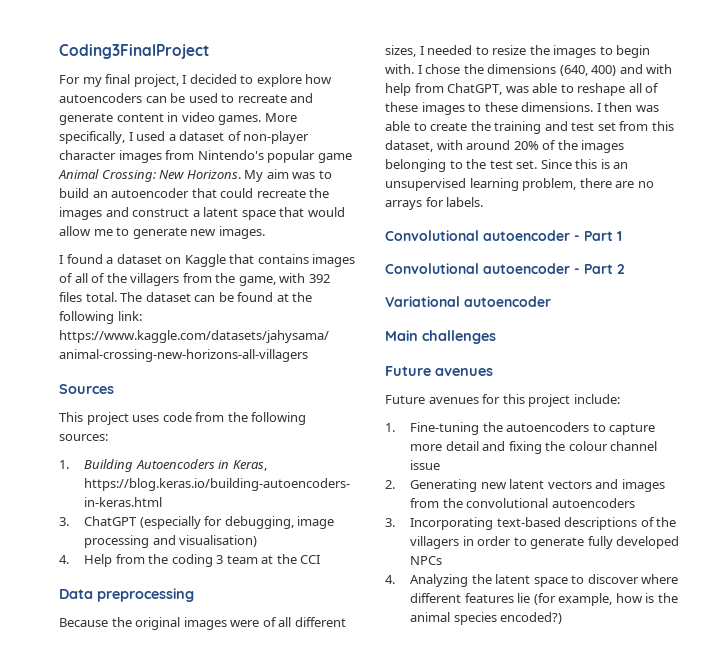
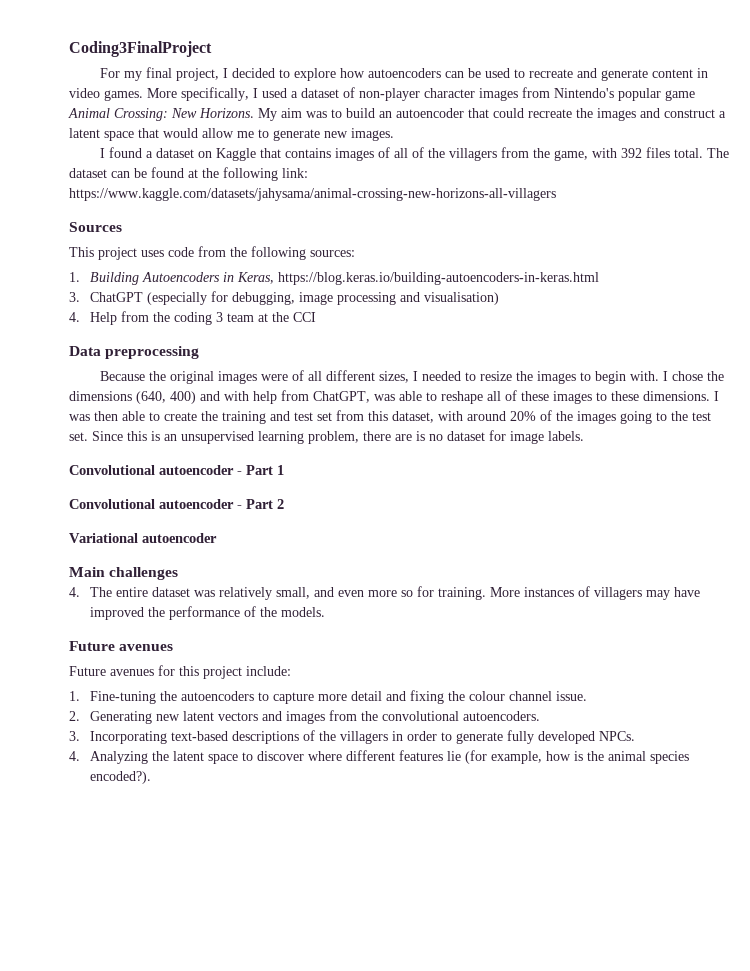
[604,102,659,112] then was -> [69,411,118,421] was then
[385,159,446,172] belonging -> [620,411,652,424] going
[637,181,654,188] [385,197,444,210] no arrays for -> [416,430,544,444] is no dataset for image
(496, 337) none -> [69,586,701,600] [90,606,326,620] // 4. The entire dataset was relatively small, and even more so for training. More instances of villagers may have improved the performance of the models.
[410,460,441,470] issue -> [556,691,588,701] issue.
[551,498,635,508] autoencoders -> [463,711,541,721] autoencoders.
[410,556,443,565] NPCs -> [599,731,636,741] NPCs.
[500,612,563,624] encoded?) -> [90,771,152,784] encoded?).

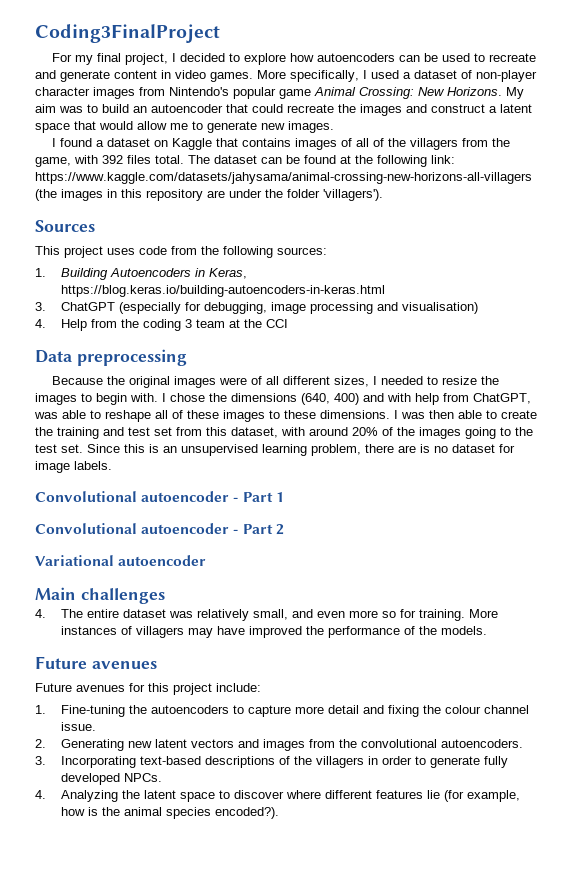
(556, 194) none -> [35,189,383,201] (the images in this repository are under the folder 'villagers').

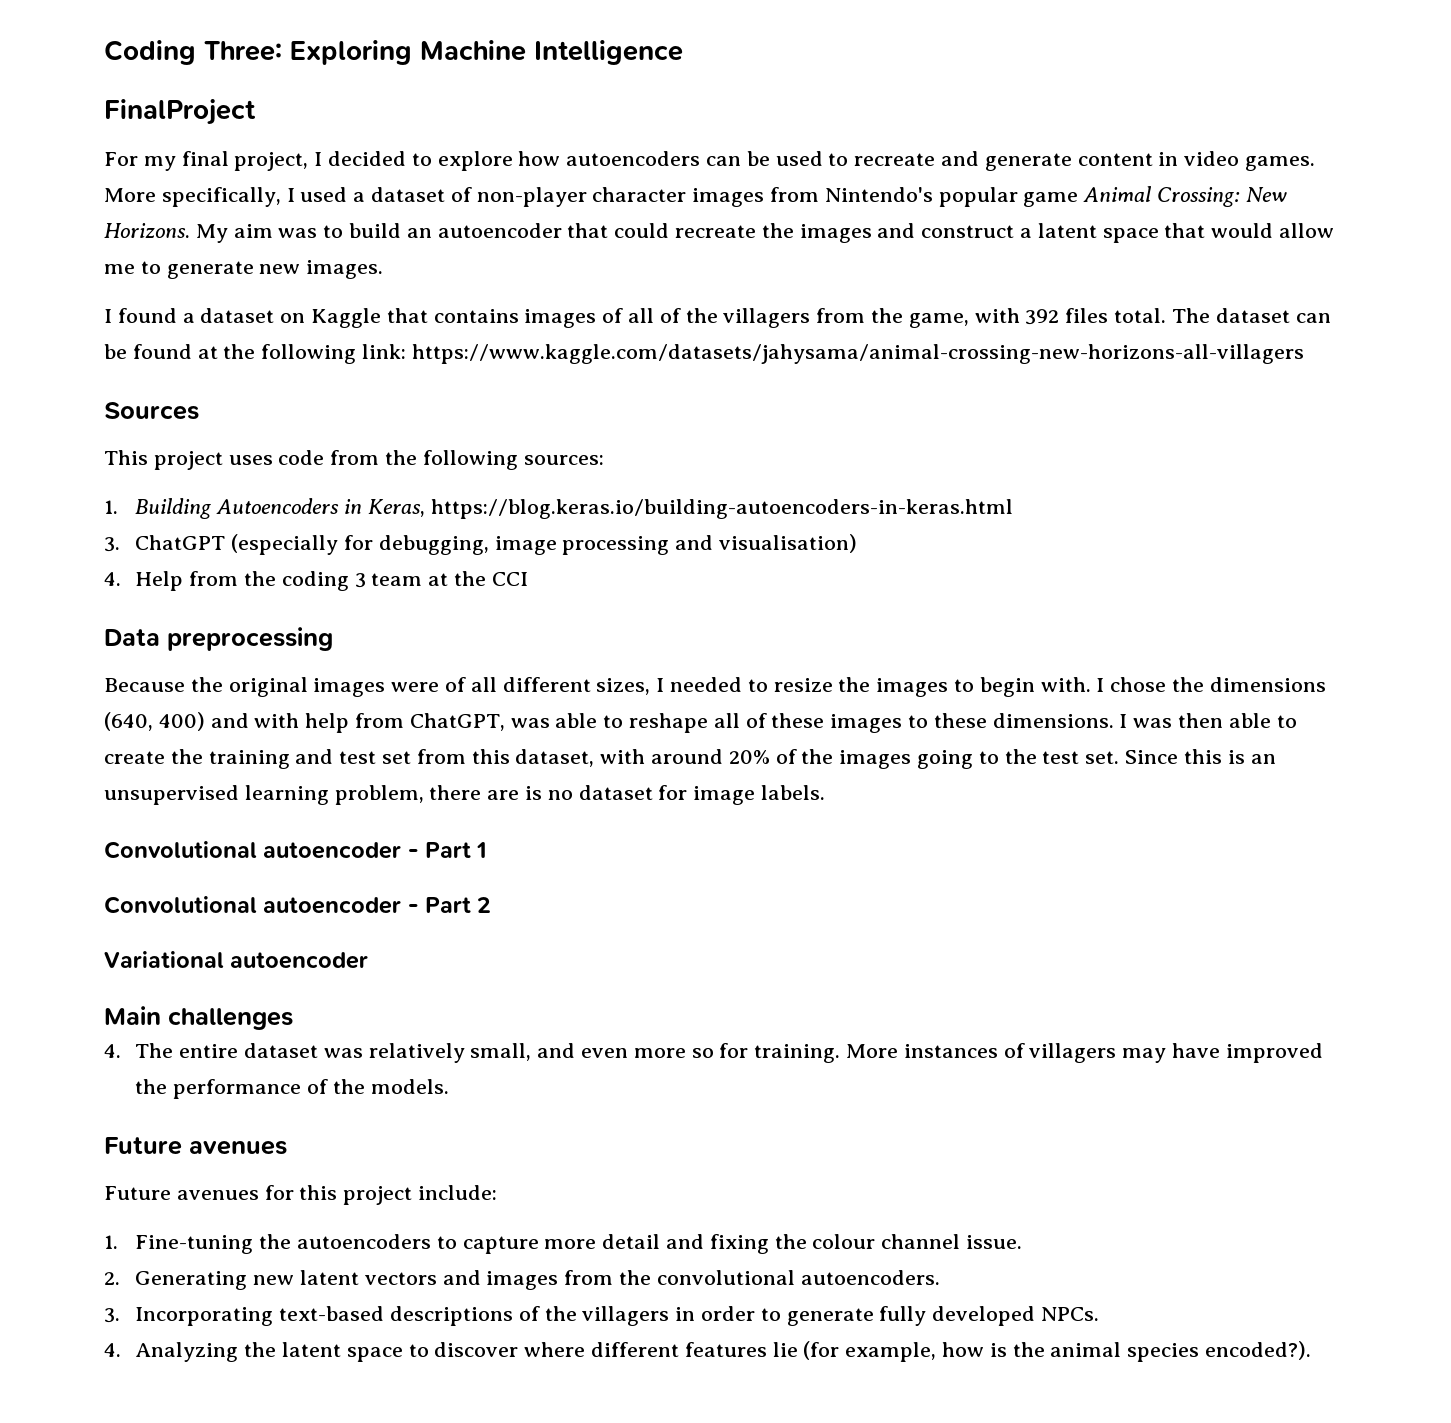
[35,24,220,43] Coding3FinalProject -> [104,40,683,65] [104,99,256,125] Coding Three: Exploring Machine Intelligence // FinalProject
[35,189,383,201] (the images in this repository are under the folder 'villagers'). -> (1304, 354) none

